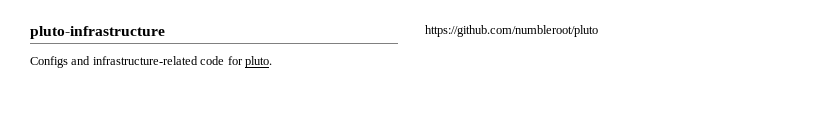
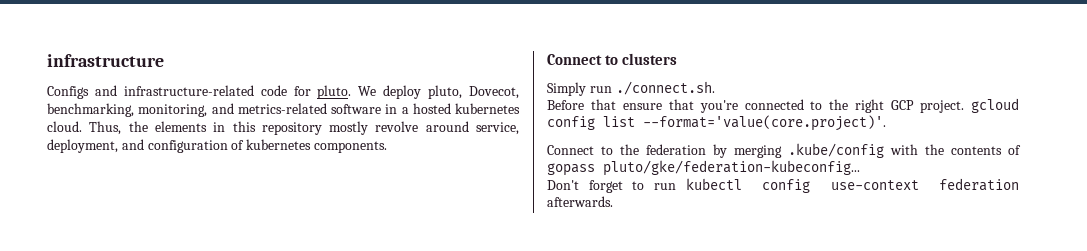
[30,26,165,39] pluto-infrastructure -> [47,54,164,67] infrastructure
[425,25,598,37] https://github.com/numbleroot/pluto -> [358,85,520,99] [47,103,520,117] [47,121,519,135] [47,139,387,153] [547,53,678,65] [547,81,715,96] [547,98,1019,113] [547,115,886,131] [547,143,1021,158] [547,160,860,176] [547,178,1019,193] [547,196,613,207] We deploy pluto, Dovecot, benchmarking, monitoring, and metrics-related software in a hosted kubernetes cloud. Thus, the elements in this repository mostly revolve around service, deployment, and configuration of kubernetes components. // Connect to clusters // Simply run ./connect.sh. // Before that ensure that you're connected to the right GCP project. gcloud config list --format='value(core.project)'. // Connect to the federation by merging .kube/config with the contents of gopass pluto/gke/federation-kubeconfig... // Don't forget to run kubectl config use-context federation afterwards.

